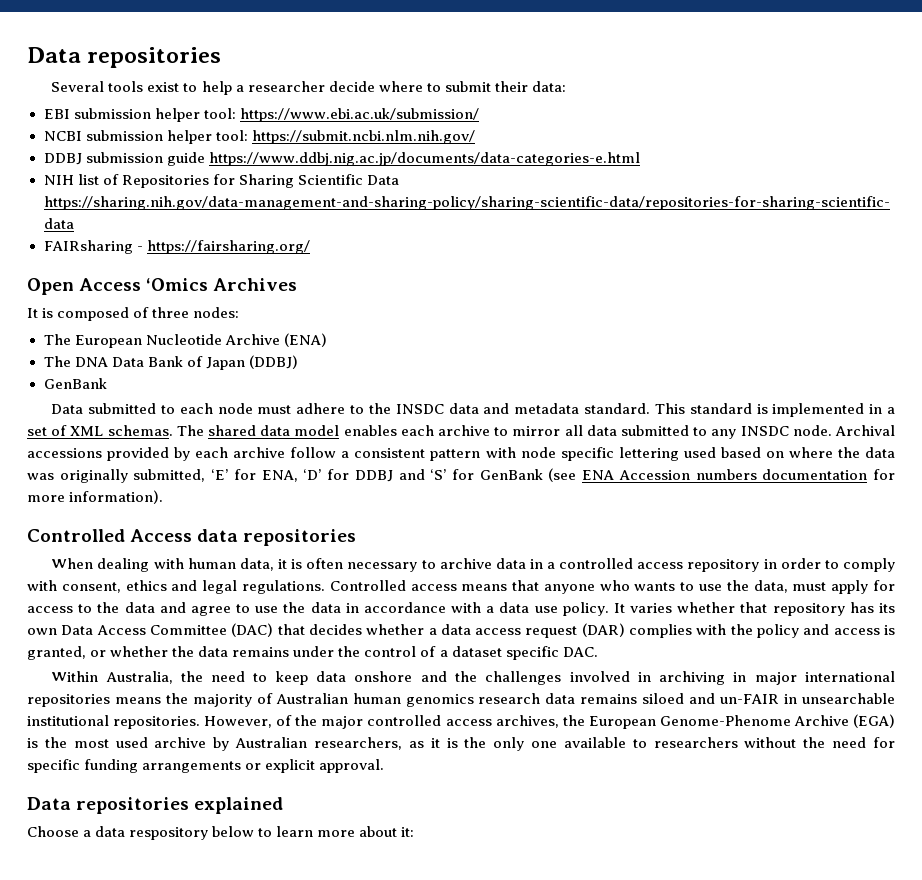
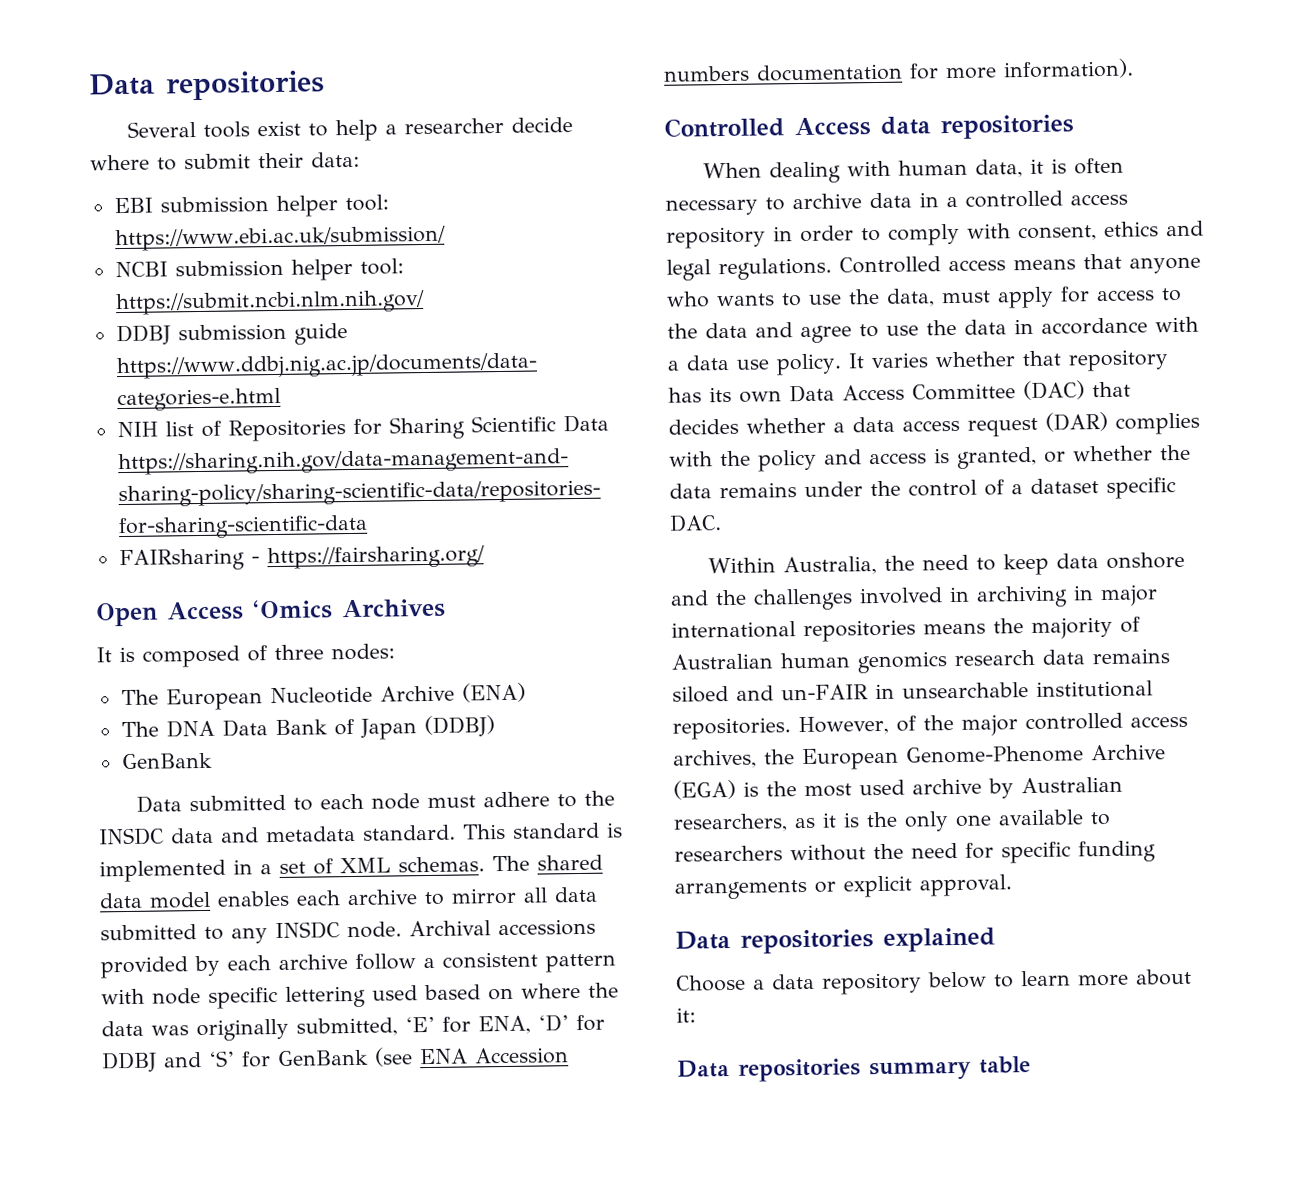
[129,827,209,840] respository -> [822,972,922,995] repository
(415, 832) none -> [677,1056,1031,1082] // Data repositories summary table

